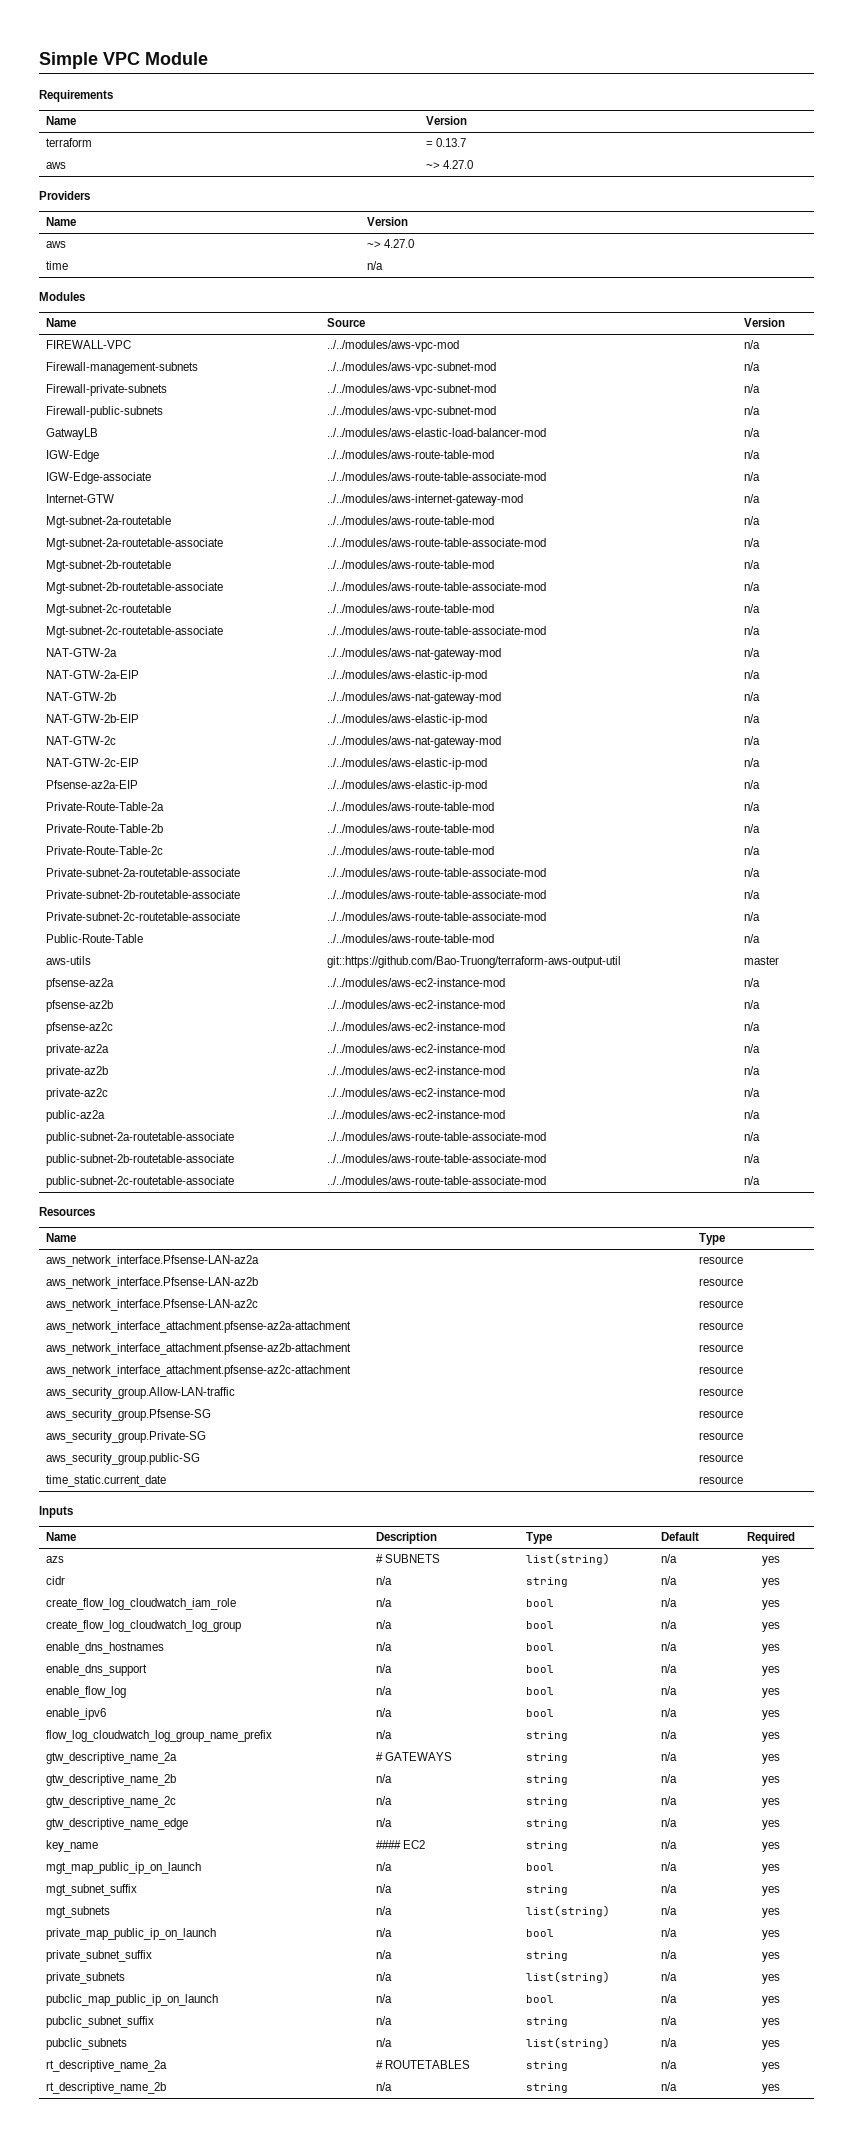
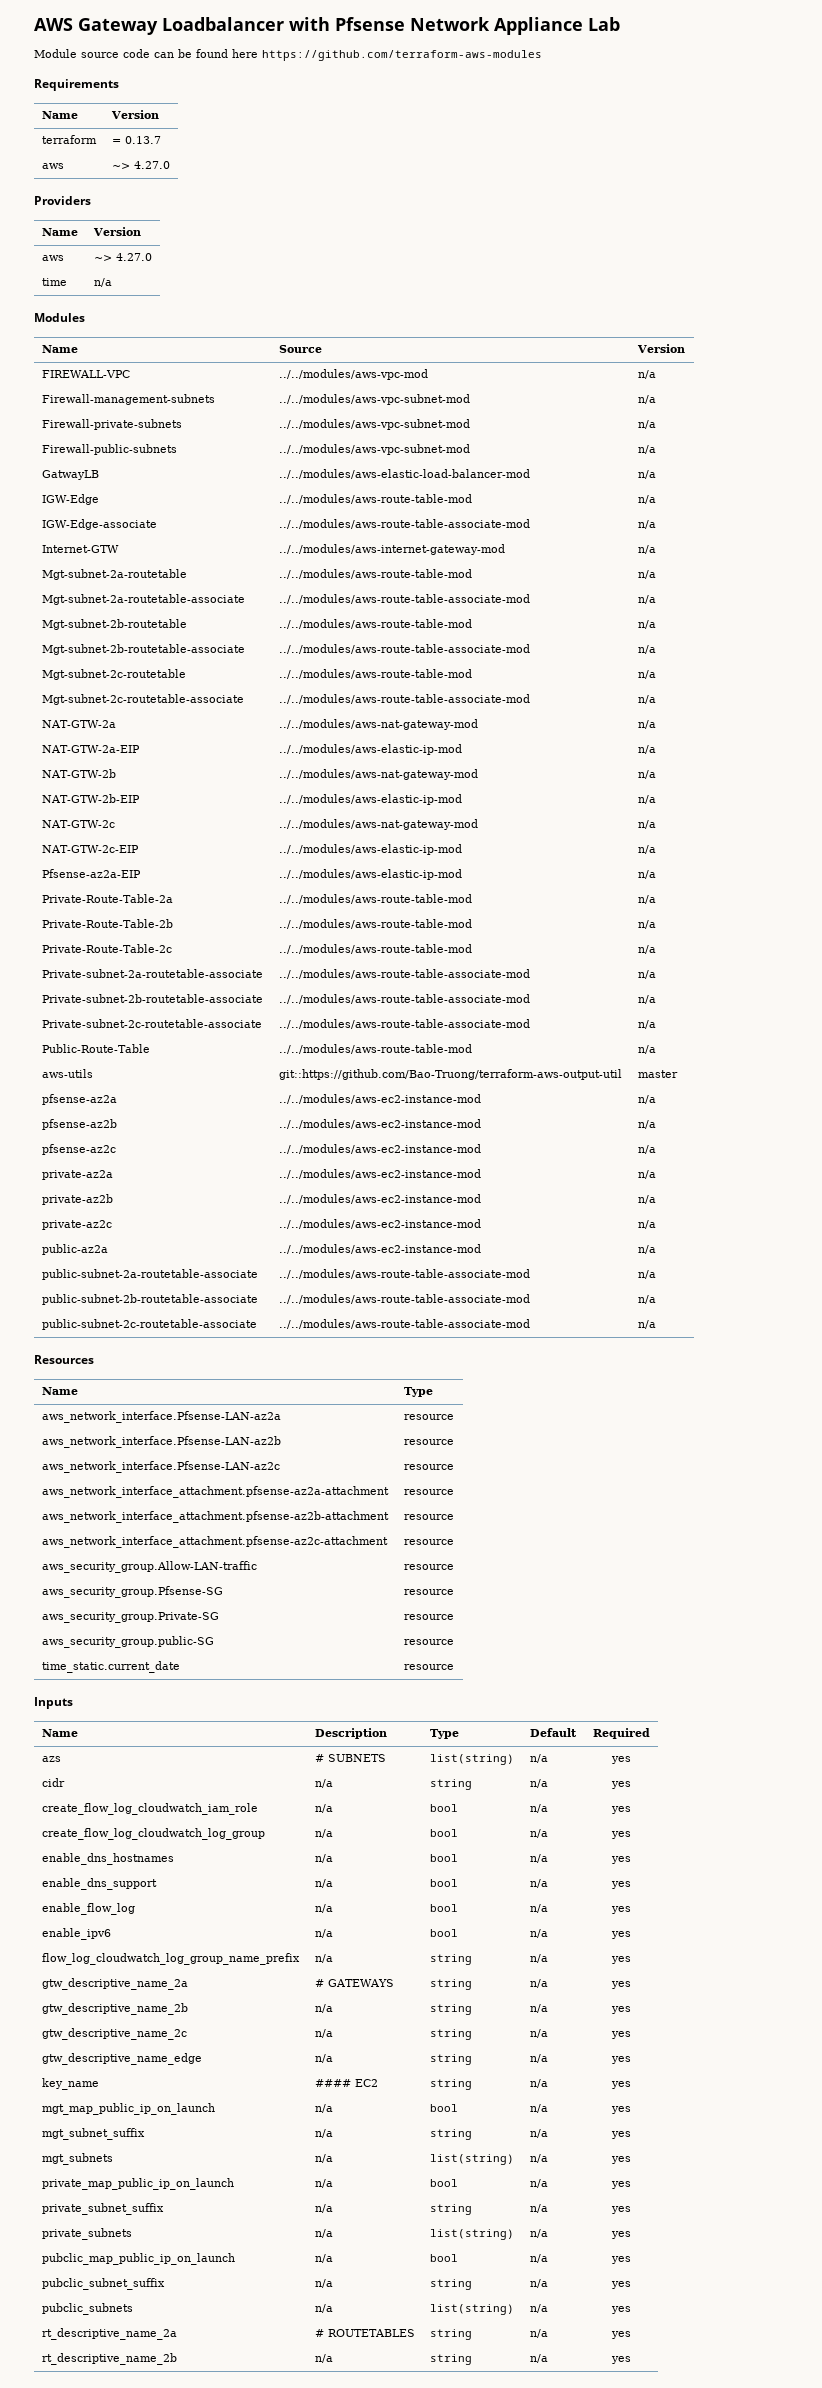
[39,52,208,69] Simple VPC Module -> [34,17,620,35] [34,49,542,61] AWS Gateway Loadbalancer with Pfsense Network Appliance Lab // Module source code can be found here https://github.com/terraform-aws-modules

